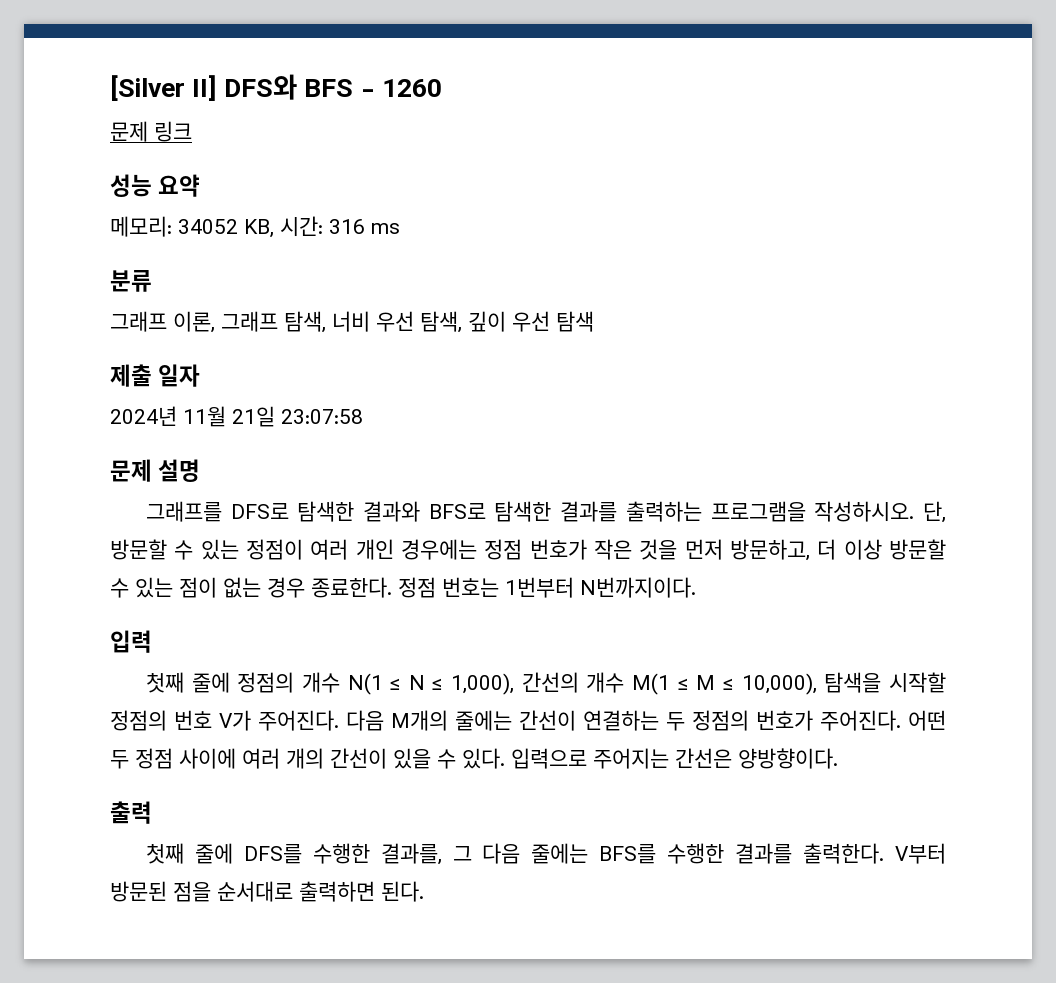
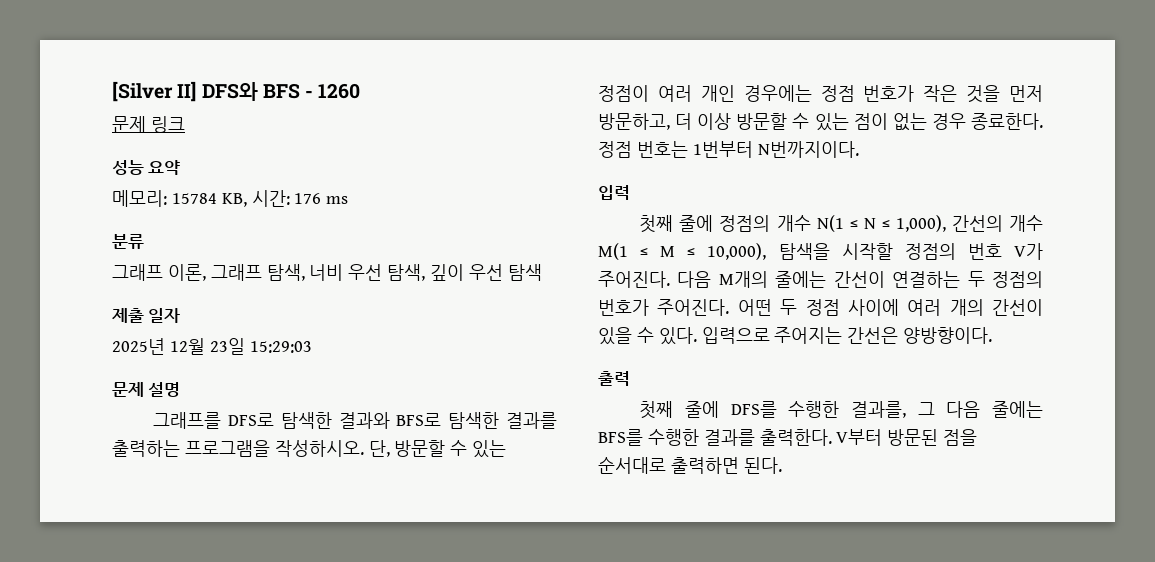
[178,219,238,234] 34052 -> [171,193,217,204] 15784
[329,219,365,234] 316 -> [294,193,322,204] 176
[110,406,363,427] 2024년 11월 21일 23:07:58 -> [112,338,312,355] 2025년 12월 23일 15:29:03

